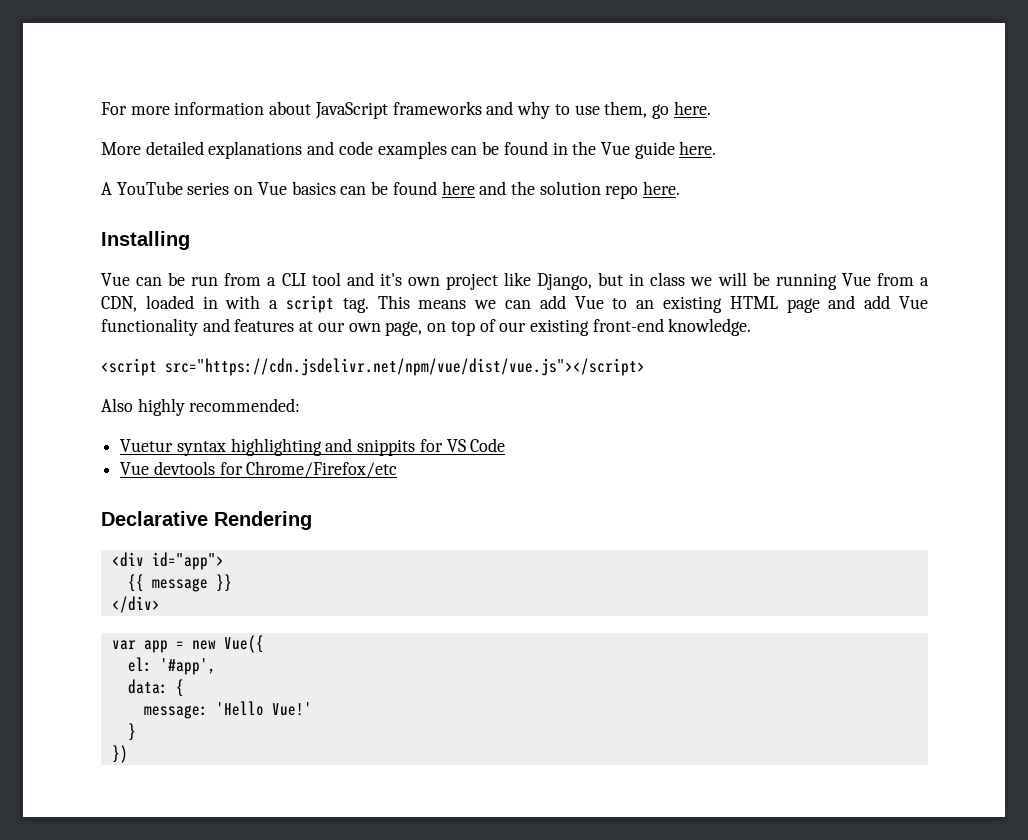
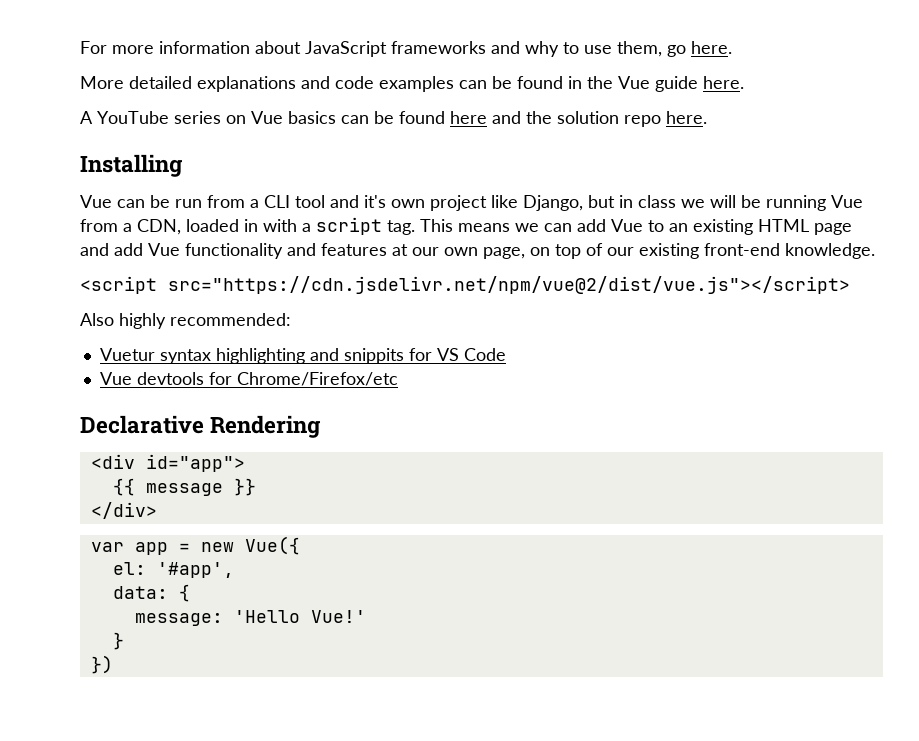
[165,358,645,376] src="https://cdn.jsdelivr.net/npm/vue/dist/vue.js"></script> -> [168,276,850,294] src="https://cdn.jsdelivr.net/npm/vue@2/dist/vue.js"></script>

